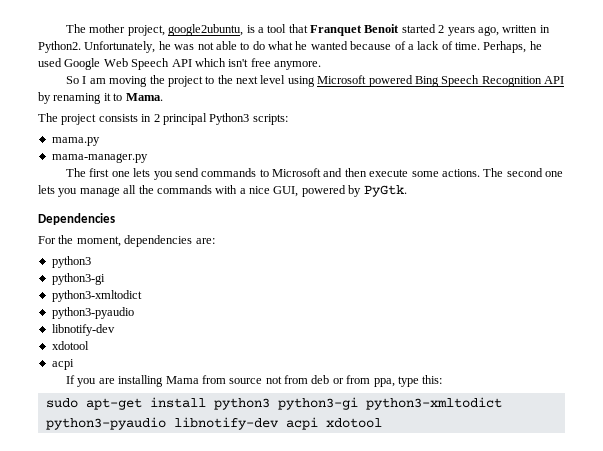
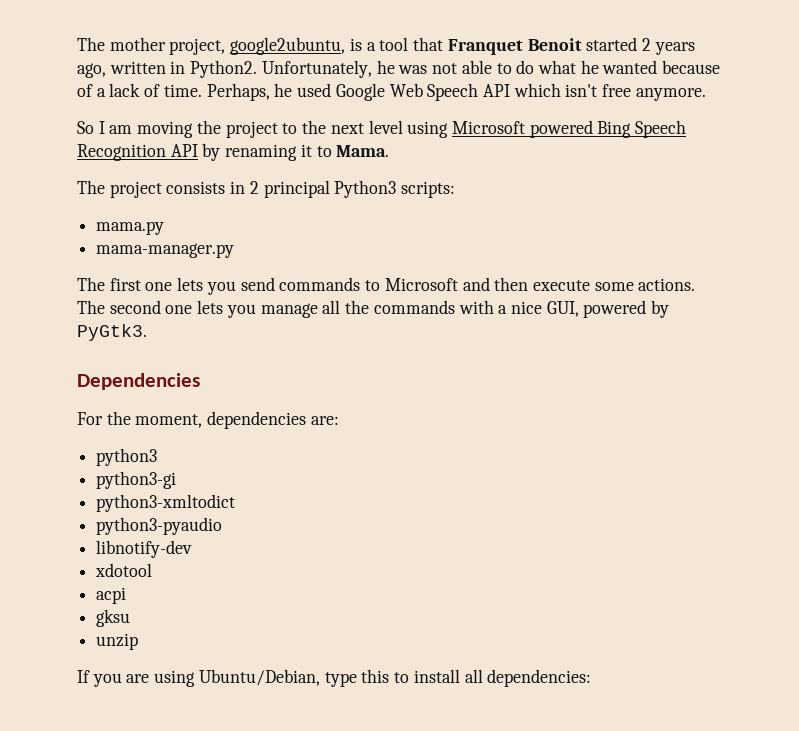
[363,185,407,197] PyGtk. -> [77,324,147,341] PyGtk3.
(74, 364) none -> [96,609,131,627] [96,633,139,650] // gksu // unzip
[118,375,443,387] [45,397,502,410] [45,417,382,430] installing Mama from source not from deb or from ppa, type this: // sudo apt-get install python3 python3-gi python3-xmltodict python3-pyaudio libnotify-dev acpi xdotool -> [154,669,592,687] using Ubuntu/Debian, type this to install all dependencies:

